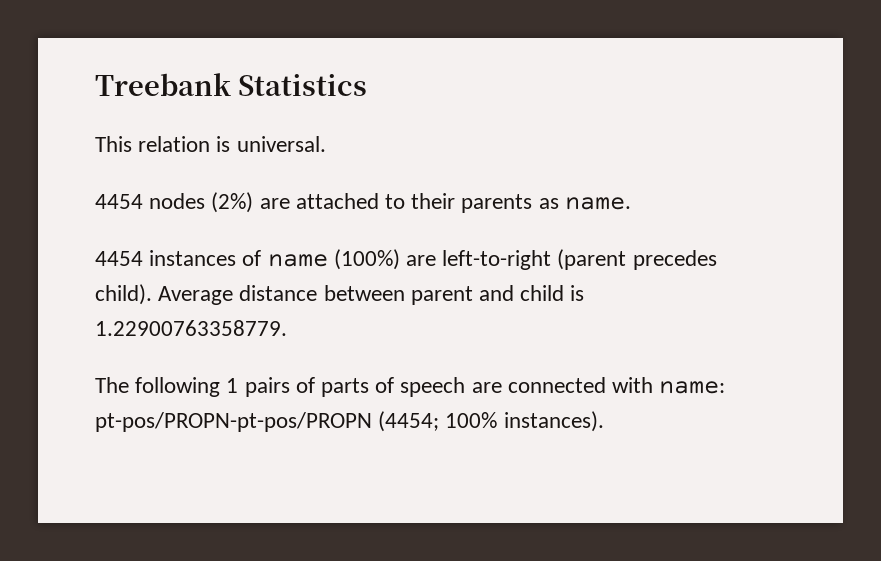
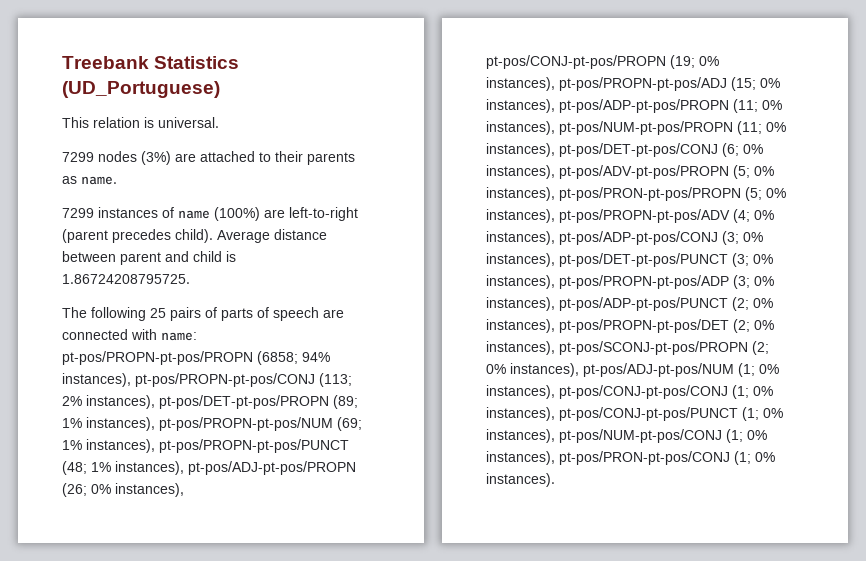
(368, 85) none -> [62,81,220,98] (UD_Portuguese)
[95,192,254,213] 4454 nodes (2%) -> [62,151,171,165] 7299 nodes (3%)
[95,251,143,266] 4454 -> [62,208,94,218] 7299
[95,320,287,336] 1.22900763358779. -> [62,274,190,284] 1.86724208795725.
[226,378,239,393] 1 -> [150,308,166,318] 25
[378,411,498,432] (4454; 100% -> [257,351,330,365] [62,373,352,387] [62,395,358,409] [62,417,362,431] [62,439,349,453] [62,461,356,475] [62,483,184,497] [486,55,719,69] [486,77,780,91] [486,99,782,113] [486,121,786,135] [486,143,763,157] [486,165,774,179] [486,187,786,201] [486,209,774,223] [486,231,763,245] [486,253,773,267] [486,275,774,289] [486,297,773,311] [486,319,774,333] [486,341,769,355] [486,363,779,377] [486,385,773,399] [486,407,783,421] [486,429,767,443] [486,451,775,465] (6858; 94% instances), pt-pos/PROPN-pt-pos/CONJ (113; 2% instances), pt-pos/DET-pt-pos/PROPN (89; 1% instances), pt-pos/PROPN-pt-pos/NUM (69; 1% instances), pt-pos/PROPN-pt-pos/PUNCT (48; 1% instances), pt-pos/ADJ-pt-pos/PROPN (26; 0% instances), pt-pos/CONJ-pt-pos/PROPN (19; 0% instances), pt-pos/PROPN-pt-pos/ADJ (15; 0% instances), pt-pos/ADP-pt-pos/PROPN (11; 0% instances), pt-pos/NUM-pt-pos/PROPN (11; 0% instances), pt-pos/DET-pt-pos/CONJ (6; 0% instances), pt-pos/ADV-pt-pos/PROPN (5; 0% instances), pt-pos/PRON-pt-pos/PROPN (5; 0% instances), pt-pos/PROPN-pt-pos/ADV (4; 0% instances), pt-pos/ADP-pt-pos/CONJ (3; 0% instances), pt-pos/DET-pt-pos/PUNCT (3; 0% instances), pt-pos/PROPN-pt-pos/ADP (3; 0% instances), pt-pos/ADP-pt-pos/PUNCT (2; 0% instances), pt-pos/PROPN-pt-pos/DET (2; 0% instances), pt-pos/SCONJ-pt-pos/PROPN (2; 0% instances), pt-pos/ADJ-pt-pos/NUM (1; 0% instances), pt-pos/CONJ-pt-pos/CONJ (1; 0% instances), pt-pos/CONJ-pt-pos/PUNCT (1; 0% instances), pt-pos/NUM-pt-pos/CONJ (1; 0% instances), pt-pos/PRON-pt-pos/CONJ (1; 0%

